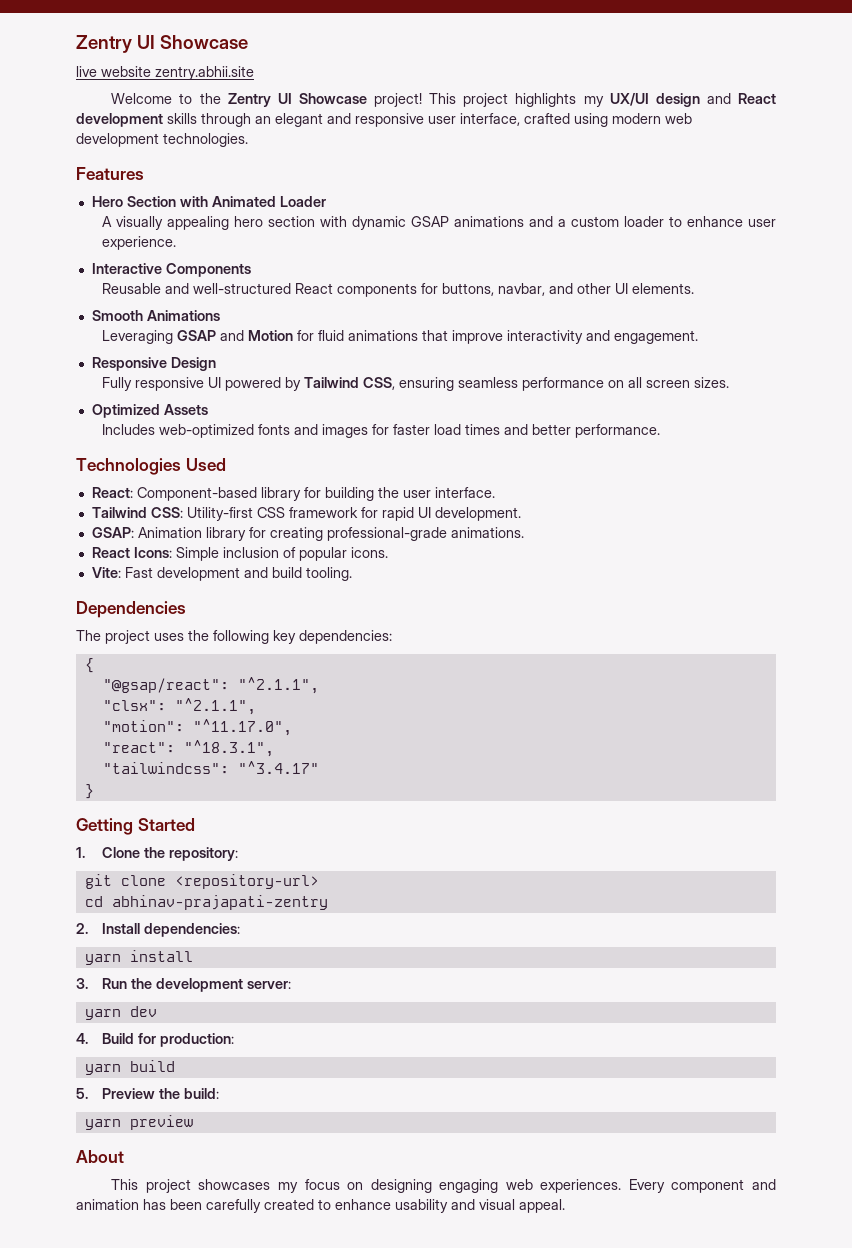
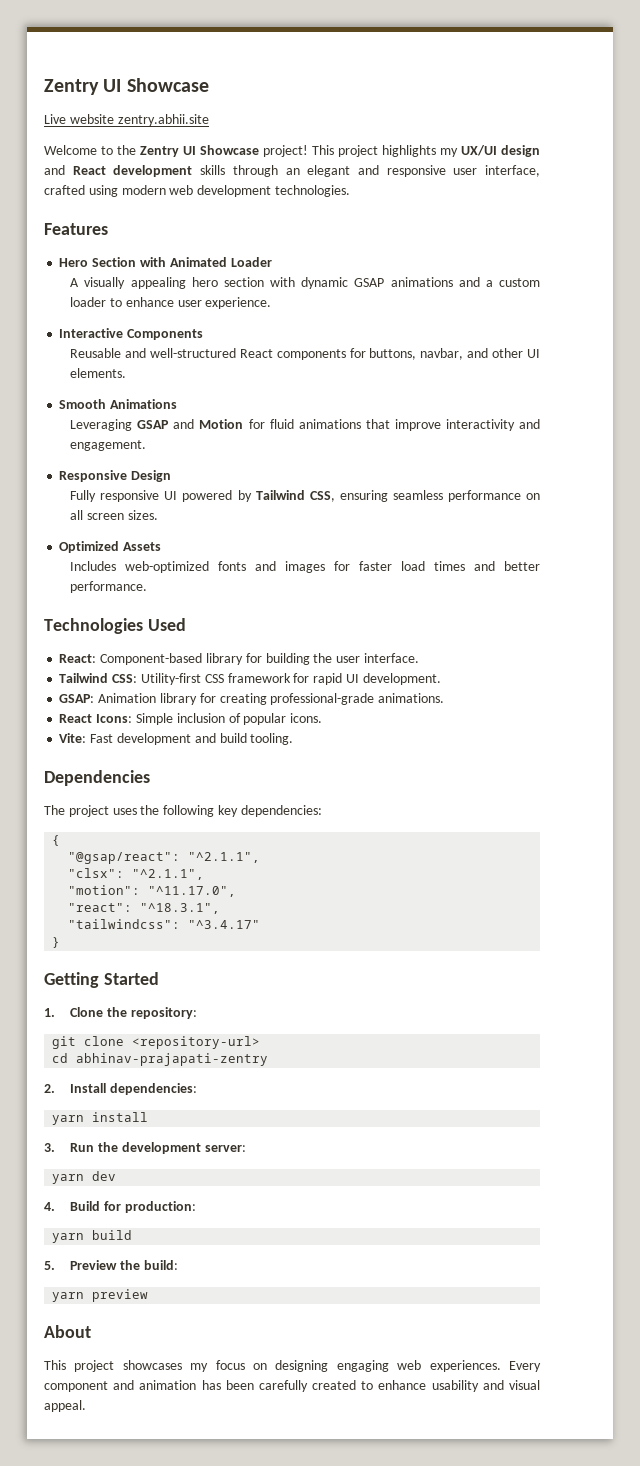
[76,66,97,77] live -> [44,114,66,124] Live

